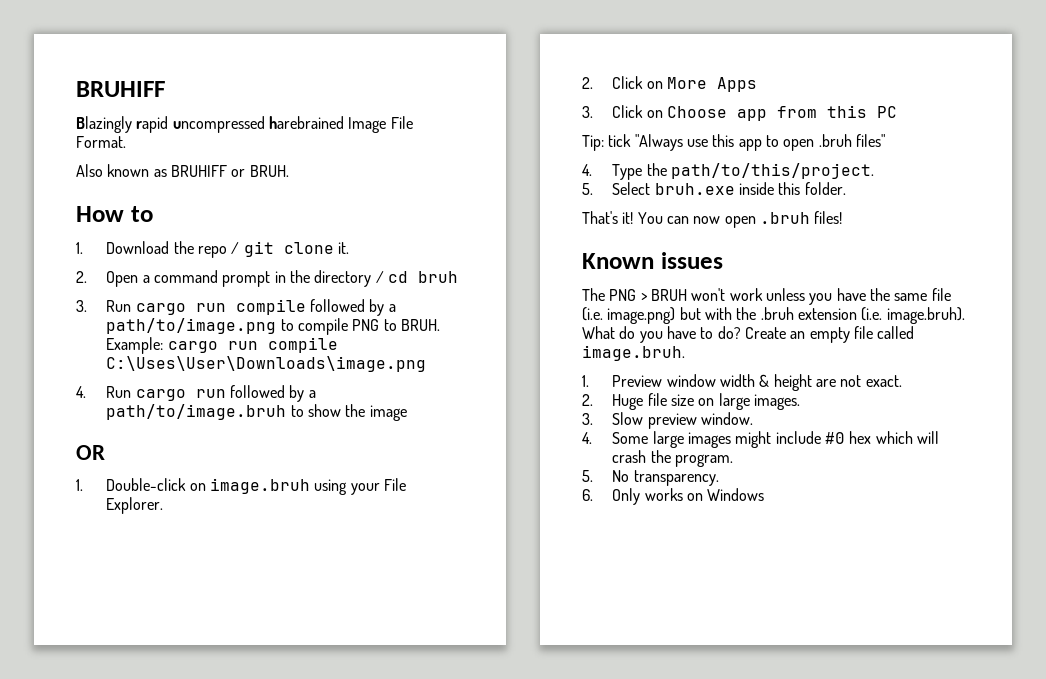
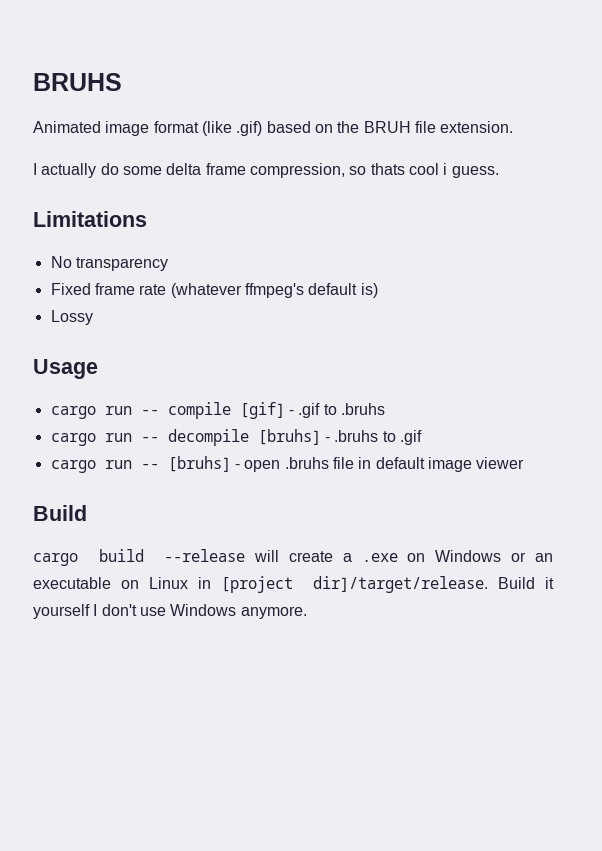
[76,81,165,97] [76,116,413,133] [76,136,126,148] [76,164,289,177] [76,206,153,222] [76,241,349,258] [76,270,458,287] [76,299,396,316] [106,318,440,335] [106,337,338,354] [106,356,427,372] [76,385,316,402] [106,404,407,421] [76,445,105,460] [76,478,406,495] [106,497,164,514] [582,76,757,92] [582,105,897,121] [582,134,885,151] [582,163,874,180] [582,182,846,195] [582,211,843,228] [582,252,723,269] [582,288,951,305] [582,307,965,324] [582,326,915,343] [582,345,685,361] [582,374,902,391] [582,393,800,410] [582,412,753,429] [582,431,939,448] [612,450,733,467] [582,470,719,486] [582,488,765,505] BRUHIFF // Blazingly rapid uncompressed harebrained Image File Format. // Also known as BRUHIFF or BRUH. // How to // 1. Download the repo / git clone it. // 2. Open a command prompt in the directory / cd bruh // 3. Run cargo run compile followed by a path/to/image.png to compile PNG to BRUH. Example: cargo run compile C:\Uses\User\Downloads\image.png // 4. Run cargo run followed by a path/to/image.bruh to show the image // OR // 1. Double-click on image.bruh using your File Explorer. // 2. Click on More Apps // 3. Click on Choose app from this PC // Tip: tick "Always use this app to open .bruh files" // 4. Type the path/to/this/project. // 5. Select bruh.exe inside this folder. // That's it! You can now open .bruh files! // Known issues // The PNG > BRUH won't work unless you have the same file (i.e. image.png) but with the .bruh extension (i.e. image.bruh). What do you have to do? Create an empty file called image.bruh. // 1. Preview window width & height are not exact. // 2. Huge file size on large images. // 3. Slow preview window. // 4. Some large images might include #0 hex which will crash the program. // 5. No transparency. // 6. Only works on Windows -> [33,73,122,91] [33,121,514,136] [33,163,499,178] [33,211,147,227] [50,256,168,271] [50,283,378,298] [50,310,93,325] [33,359,98,379] [50,402,385,419] [50,429,422,446] [50,456,525,473] [33,505,87,521] [33,549,553,566] [33,576,554,593] [33,604,307,619] BRUHS // Animated image format (like .gif) based on the BRUH file extension. // I actually do some delta frame compression, so thats cool i guess. // Limitations // No transparency // Fixed frame rate (whatever ffmpeg's default is) // Lossy // Usage // cargo run -- compile [gif] - .gif to .bruhs // cargo run -- decompile [bruhs] - .bruhs to .gif // cargo run -- [bruhs] - open .bruhs file in default image viewer // Build // cargo build --release will create a .exe on Windows or an executable on Linux in [project dir]/target/release. Build it yourself I don't use Windows anymore.

